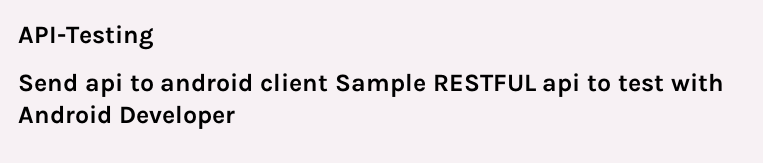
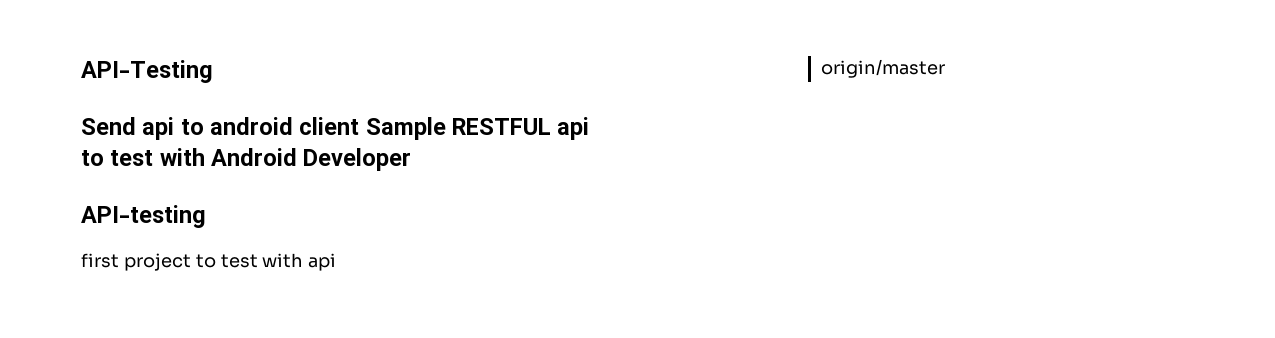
(235, 117) none -> [81,205,206,228] [81,253,337,271] [820,59,945,78] // API-testing // first project to test with api // origin/master

